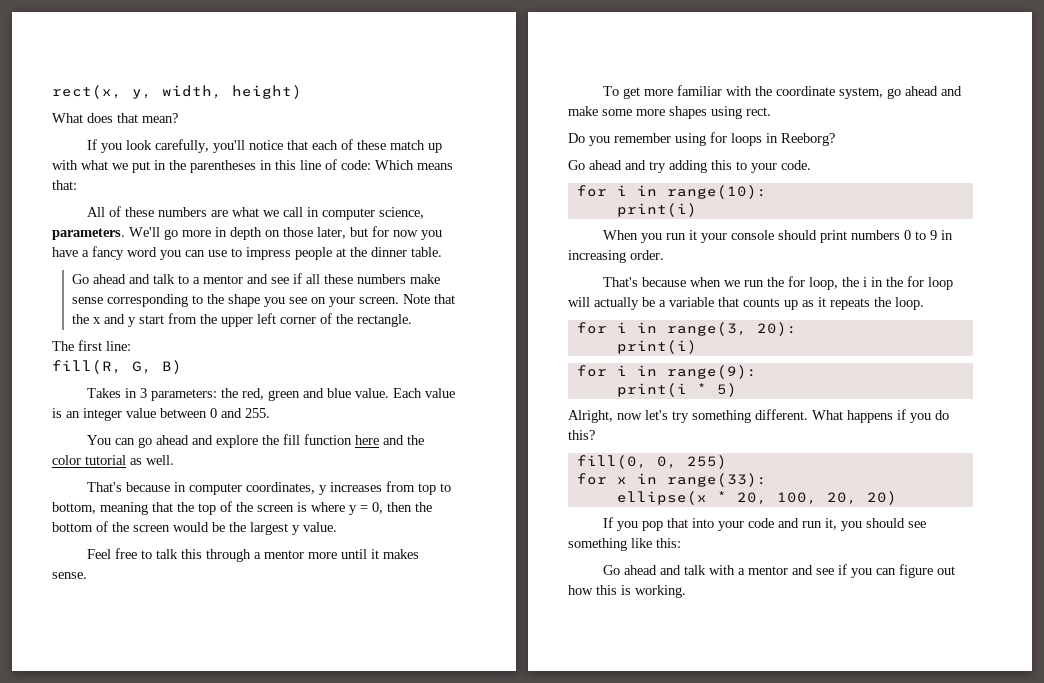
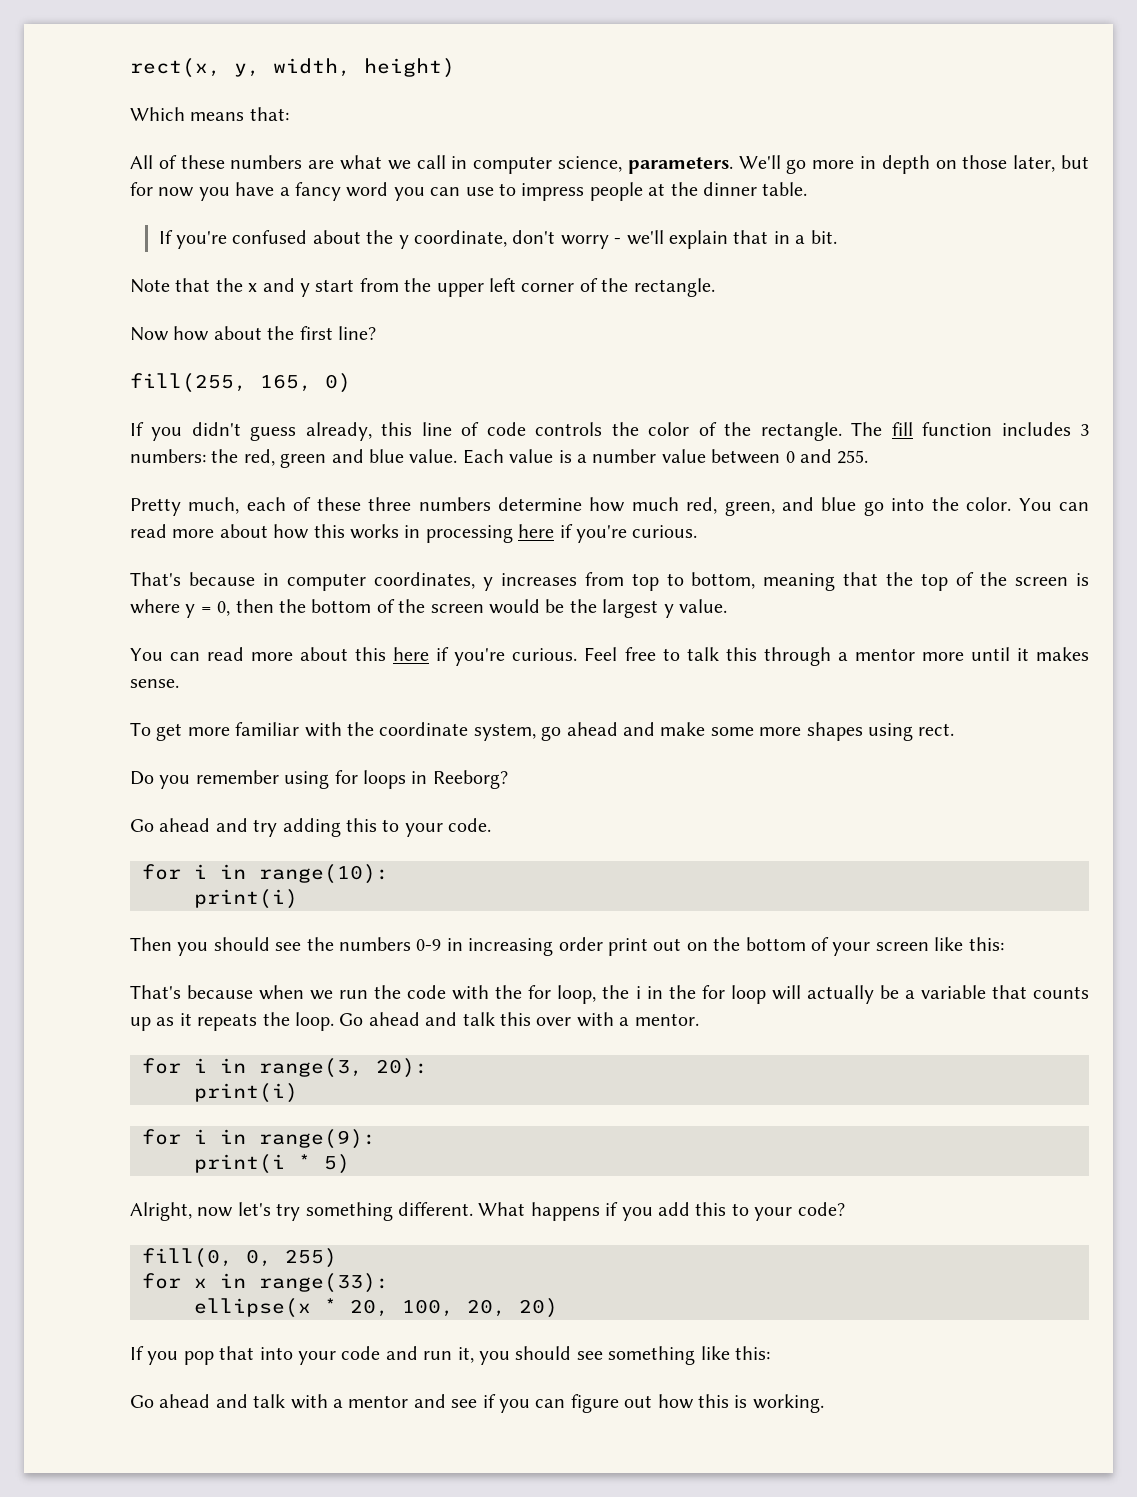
[52,113,178,123] [87,139,443,153] [52,159,371,173] What does that mean? // If you look carefully, you'll notice that each of these match up with what we put in the parentheses in this line of code: -> (455, 68) none
[72,273,441,284] [72,294,400,307] Go ahead and talk to a mentor and see if all these numbers make sense corresponding to the shape you see on your screen. -> [158,230,837,249] If you're confused about the y coordinate, don't worry - we'll explain that in a bit. //
[52,340,131,351] [52,360,182,374] [87,388,218,401] The first line: // fill(R, G, B) // Takes in 3 parameters: -> [130,326,376,341] [130,373,351,393] [130,422,1090,441] [130,449,206,463] Now how about the first line? // fill(255, 165, 0) // If you didn't guess already, this line of code controls the color of the rectangle. The fill function includes 3 numbers:
[66,408,122,421] an integer -> [576,449,657,463] a number
[87,434,425,448] [52,455,174,465] You can go ahead and explore the fill function here and the color tutorial as well. -> [130,497,1090,516] [130,524,698,543] Pretty much, each of these three numbers determine how much red, green, and blue go into the color. You can read more about how this works in processing here if you're curious.
(337, 527) none -> [130,647,578,666] You can read more about this here if you're curious.
[603,230,954,243] [568,250,664,263] When you run it your console should print numbers 0 to 9 in increasing order. -> [130,937,1004,956] Then you should see the numbers 0-9 in increasing order print out on the bottom of your screen like this:
(785, 282) none -> [407,985,523,1000] code with the
(924, 303) none -> [339,1012,699,1027] Go ahead and talk this over with a mentor.
[935,410,949,420] [568,430,595,440] do this? -> [657,1202,845,1221] add this to your code?

